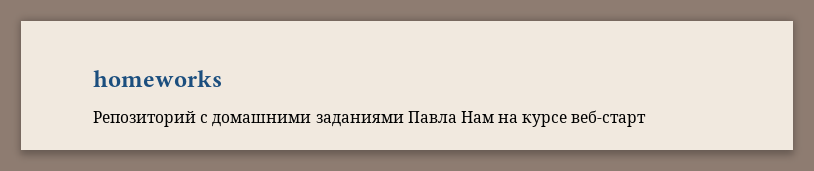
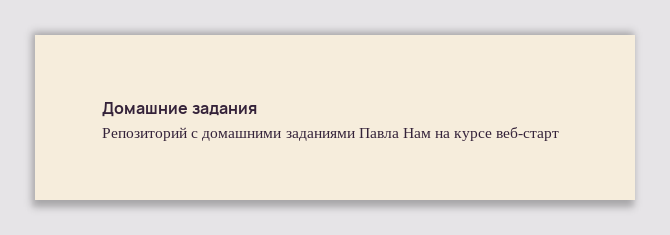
[93,70,222,87] homeworks -> [102,102,258,117] Домашние задания

